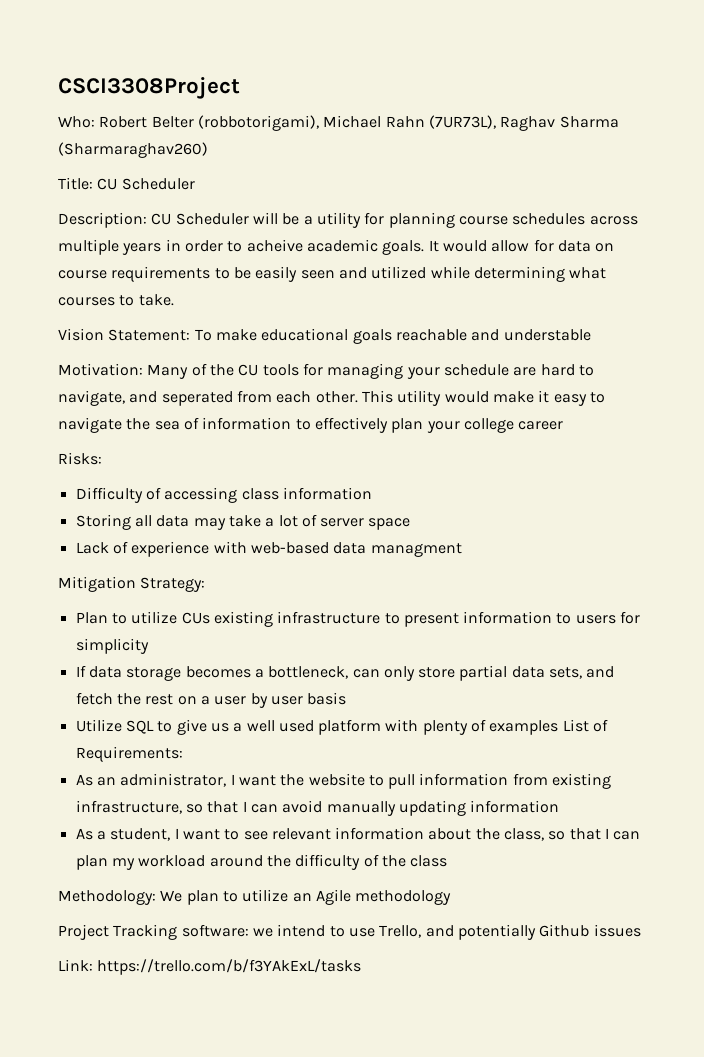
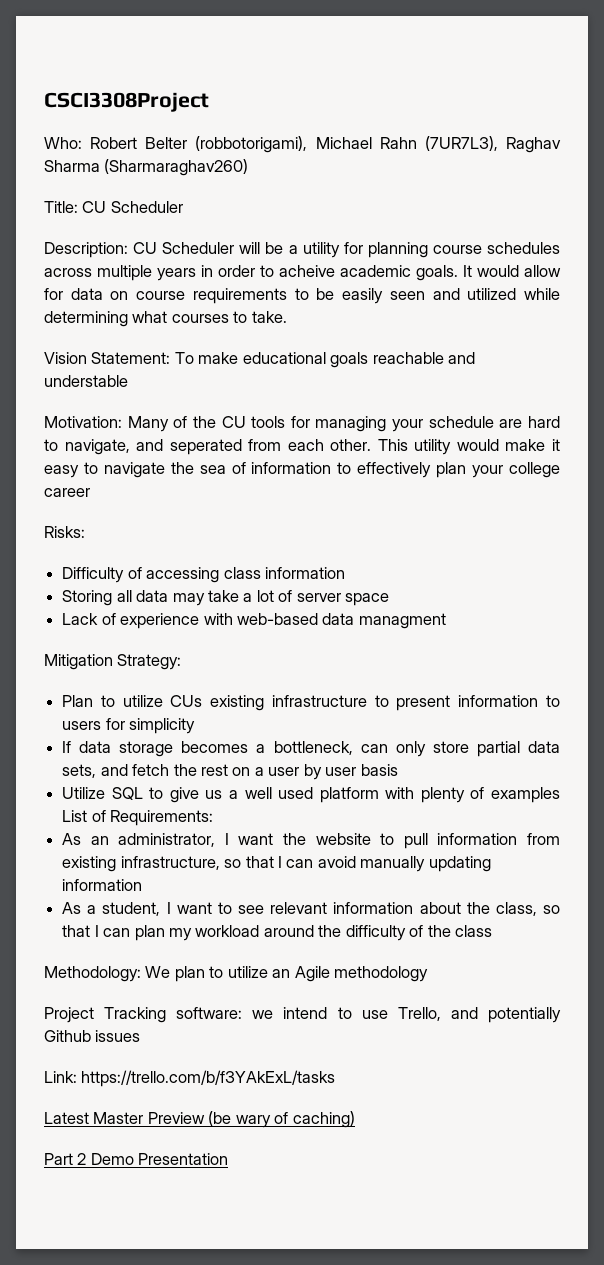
[428,115,496,129] (7UR73L), -> [424,136,498,151] (7UR7L3),
(362, 967) none -> [44,1111,355,1128] [44,1153,229,1165] // Latest Master Preview (be wary of caching) // Part 2 Demo Presentation

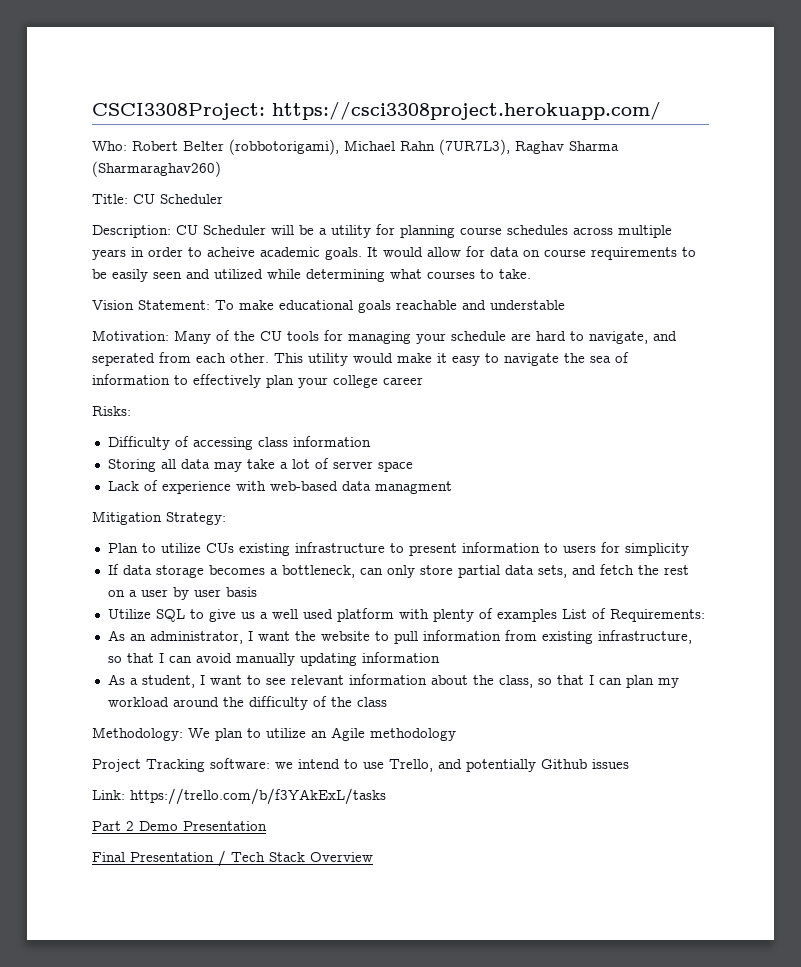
[44,92,209,112] CSCI3308Project -> [92,101,661,120] CSCI3308Project: https://csci3308project.herokuapp.com/
[44,1111,355,1128] [44,1153,229,1165] Latest Master Preview (be wary of caching) // Part 2 Demo Presentation -> [92,821,267,831] [92,850,373,867] Part 2 Demo Presentation // Final Presentation / Tech Stack Overview

